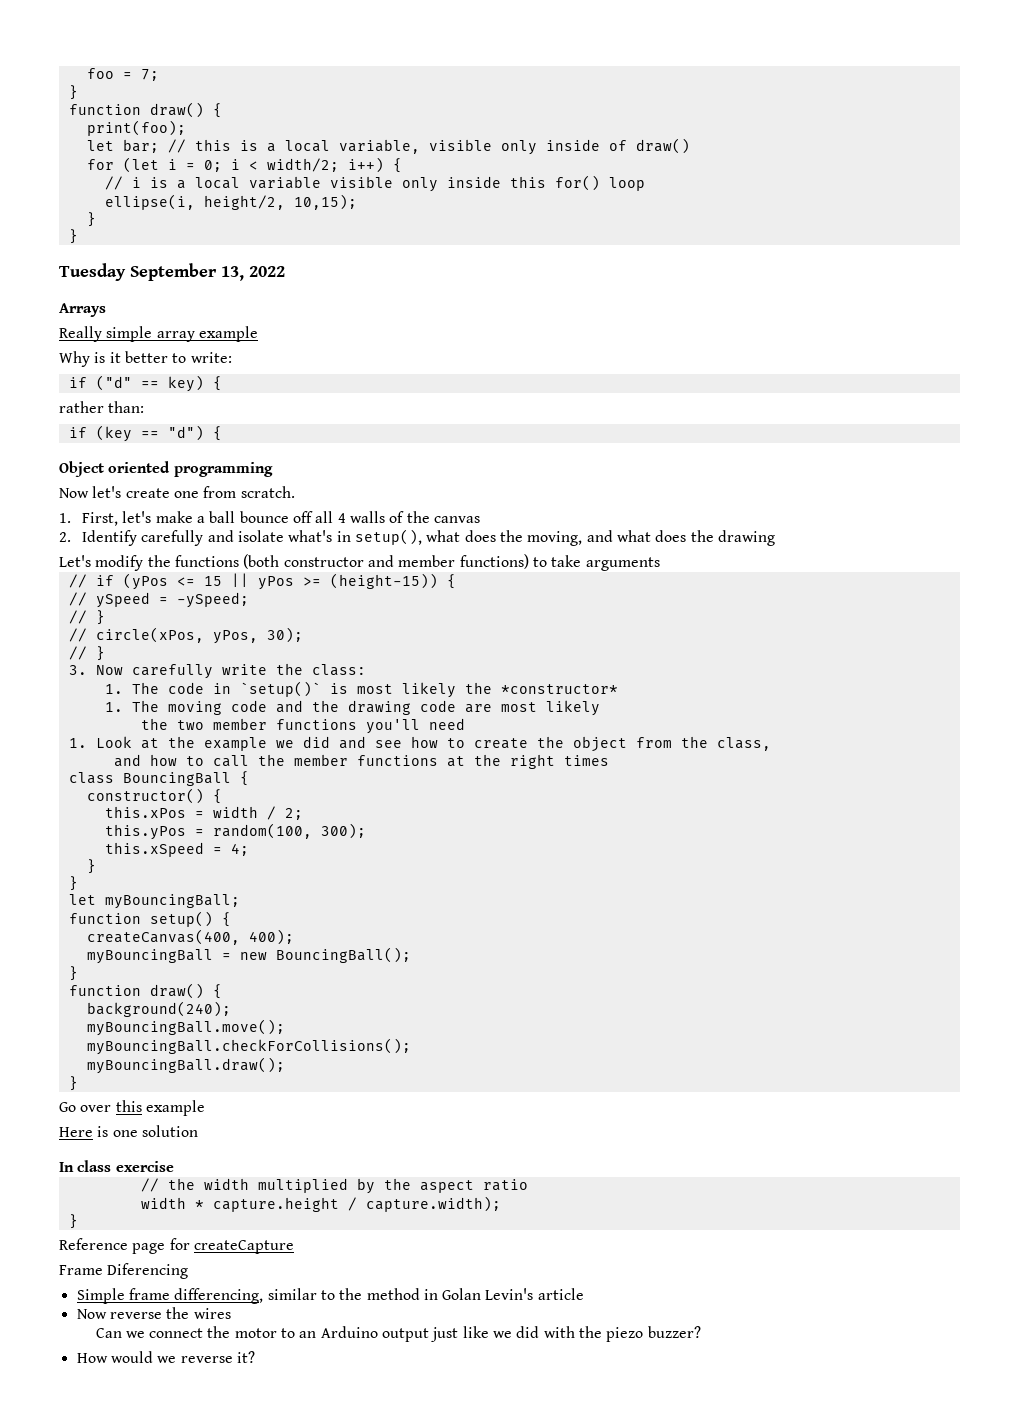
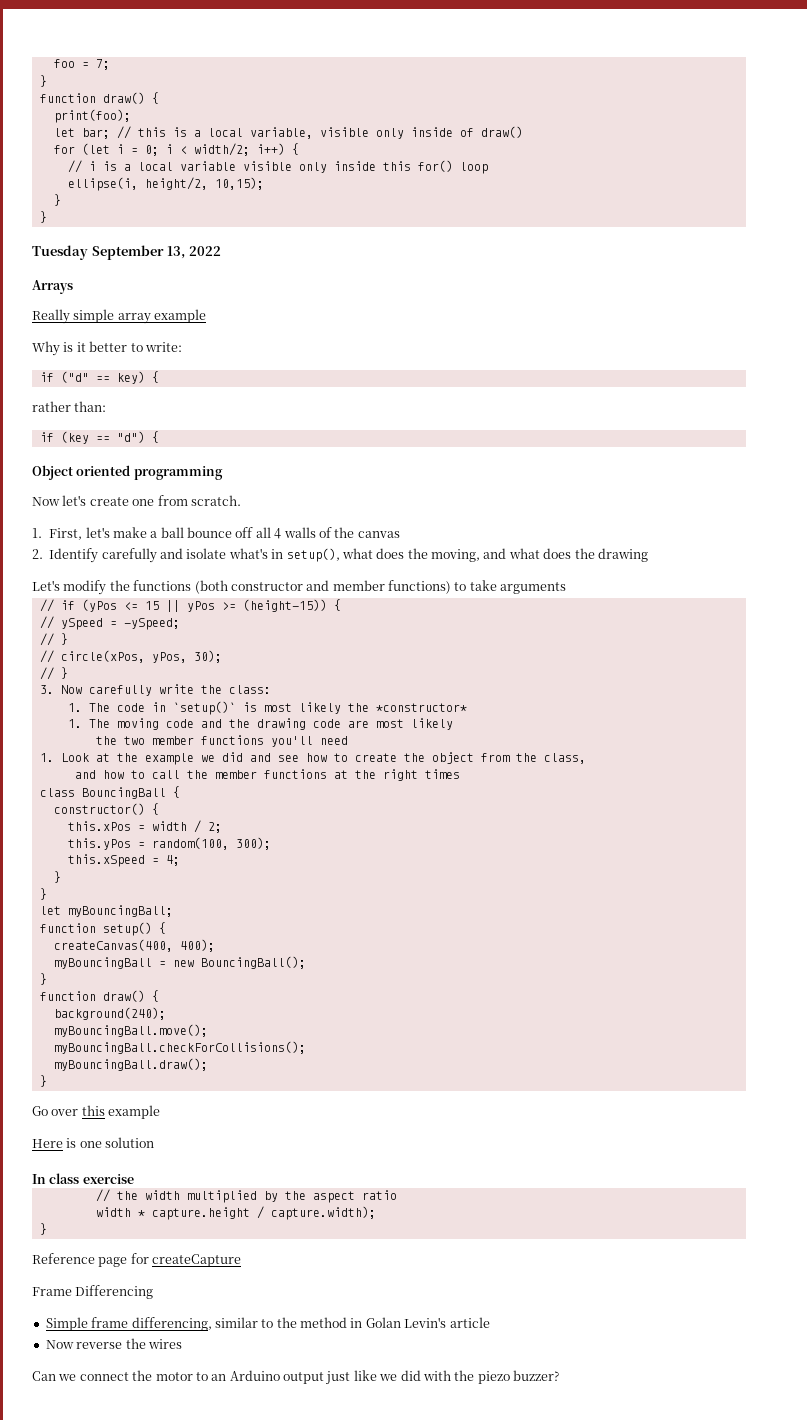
[107,1263,189,1279] Diferencing -> [75,1285,154,1299] Differencing
[76,1351,255,1363] // How would we reverse it? -> (559, 1375) none

